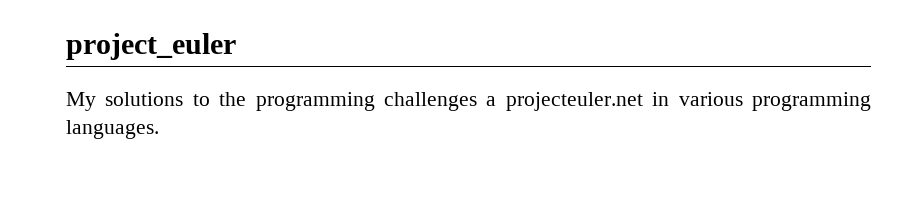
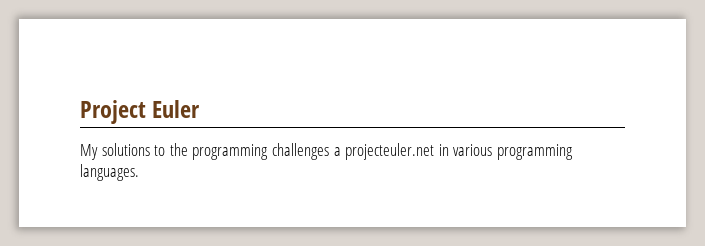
[66,33,236,60] project_euler -> [80,100,201,124] Project Euler

